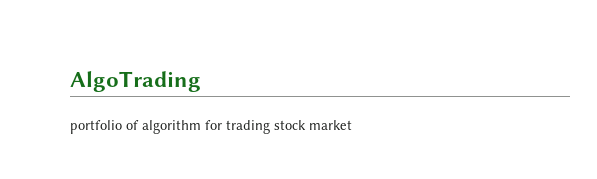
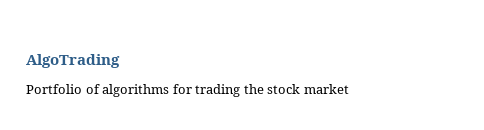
[70,120,201,134] portfolio of algorithm -> [26,84,170,97] Portfolio of algorithms
(270, 127) none -> [243,84,264,94] the

